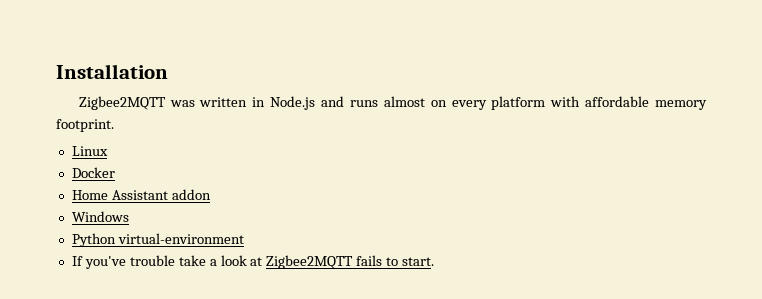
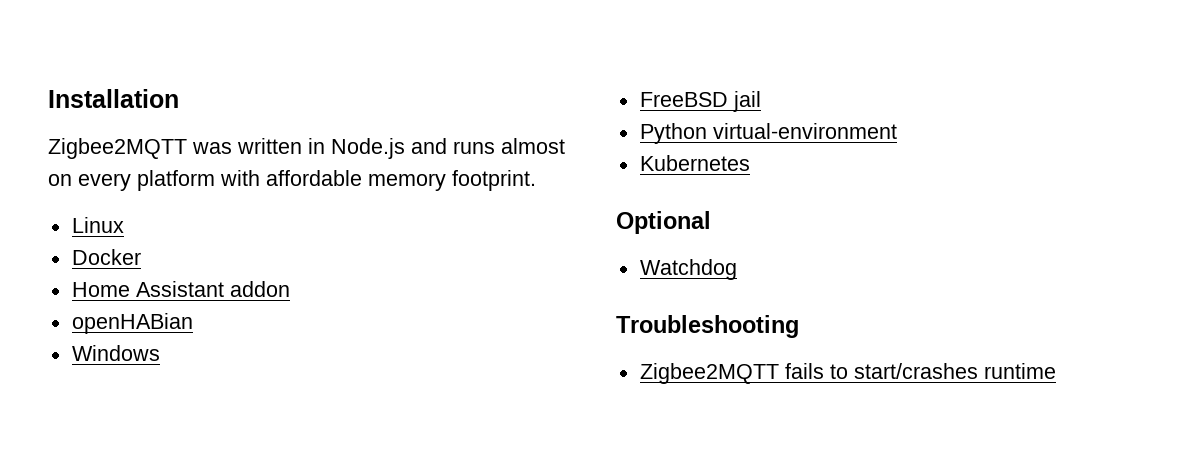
(211, 194) none -> [71,313,193,334] // openHABian
(129, 216) none -> [639,91,761,112] // FreeBSD jail
[71,255,263,269] If you've trouble take a look at -> [639,155,750,171] [616,211,711,234] [639,259,737,280] [616,315,799,338] Kubernetes // Optional // Watchdog // Troubleshooting //
[402,257,435,266] start. -> [853,363,1056,379] start/crashes runtime

